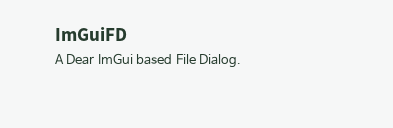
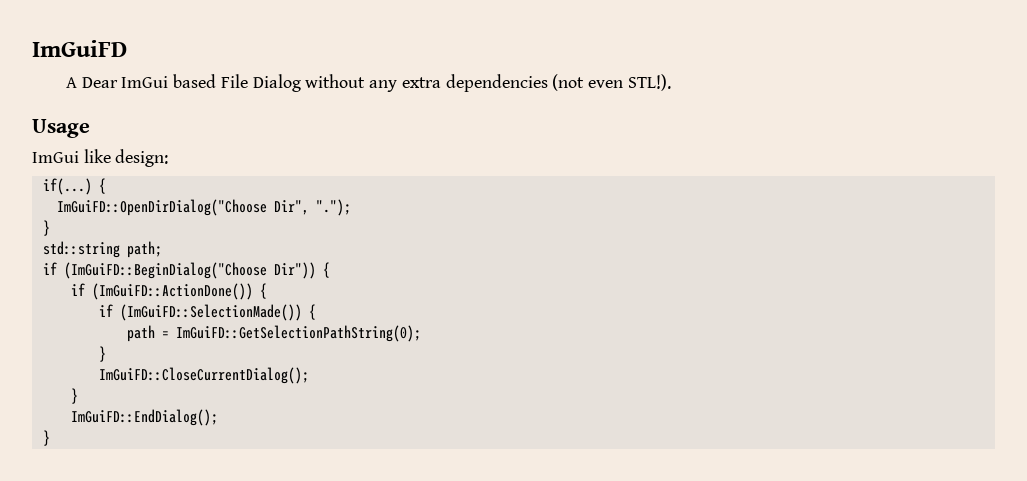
[198,54,241,68] Dialog. -> [252,74,671,92] [32,119,90,138] [32,149,169,167] [42,178,106,195] [56,199,351,216] [42,220,50,236] [42,241,162,258] [42,262,330,279] [70,283,267,300] [98,304,316,321] [126,325,421,342] [98,346,106,362] [98,367,309,384] [70,388,78,404] [70,409,218,426] [42,430,50,446] Dialog without any extra dependencies (not even STL!). // Usage // ImGui like design: // if(...) { // ImGuiFD::OpenDirDialog("Choose Dir", "."); // } // std::string path; // if (ImGuiFD::BeginDialog("Choose Dir")) { // if (ImGuiFD::ActionDone()) { // if (ImGuiFD::SelectionMade()) { // path = ImGuiFD::GetSelectionPathString(0); // } // ImGuiFD::CloseCurrentDialog(); // } // ImGuiFD::EndDialog(); // }

